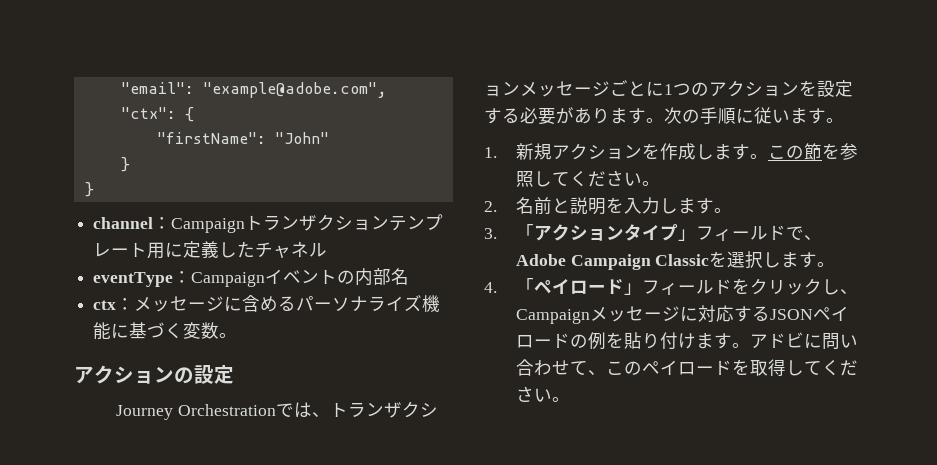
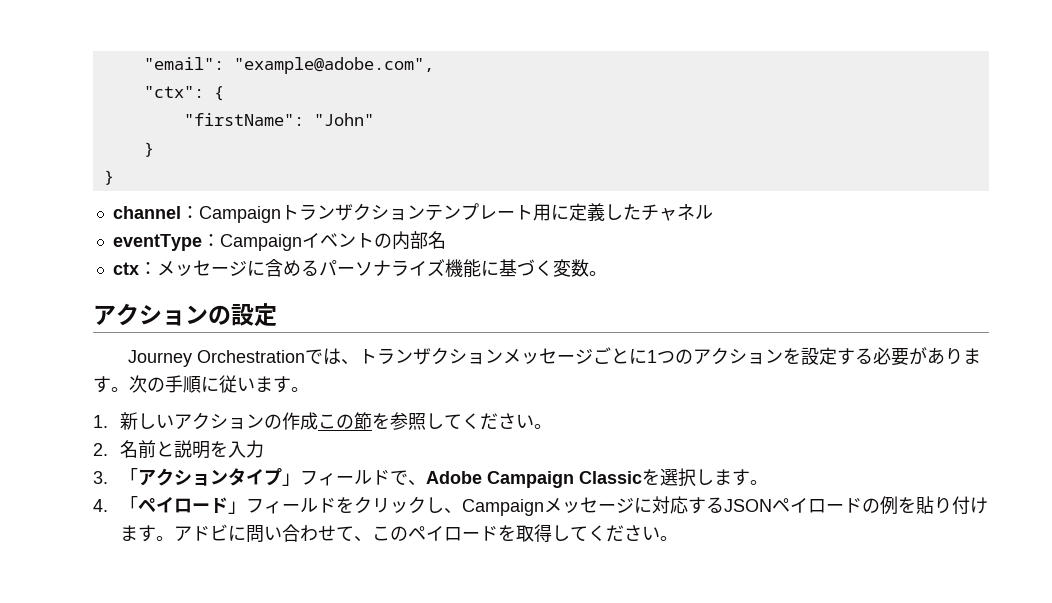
[534,143,769,160] 規アクションを作成します。 -> [137,412,318,430] しいアクションの作成
[660,198,733,214] します。 -> (264, 449) none

